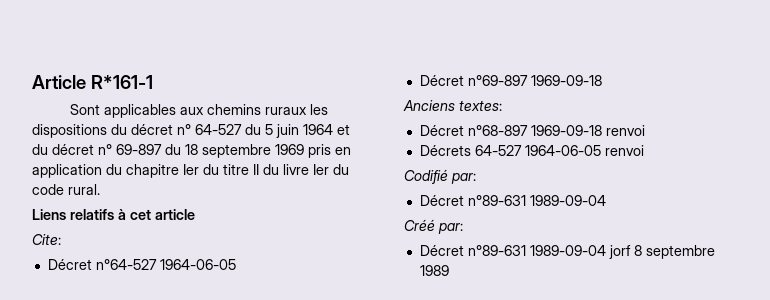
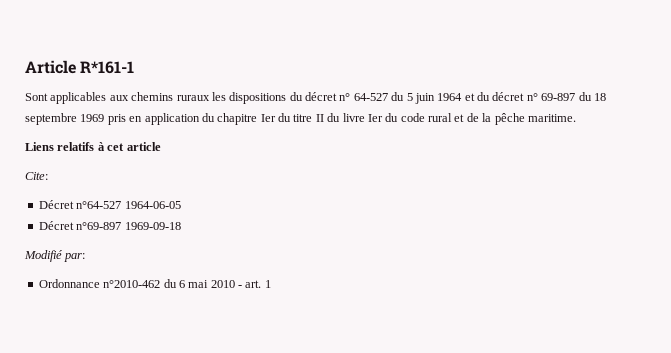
[68,184,100,195] rural. -> [428,113,576,125] rural et de la pêche maritime.
[403,100,502,111] [419,125,645,136] [419,145,644,156] [404,169,476,184] [419,195,606,206] [404,219,463,234] [419,245,715,259] [419,265,449,276] Anciens textes: // Décret n°68-897 1969-09-18 renvoi // Décrets 64-527 1964-06-05 renvoi // Codifié par: // Décret n°89-631 1989-09-04 // Créé par: // Décret n°89-631 1989-09-04 jorf 8 septembre 1989 -> [24,250,86,262] [38,279,271,288] Modifié par: // Ordonnance n°2010-462 du 6 mai 2010 - art. 1

